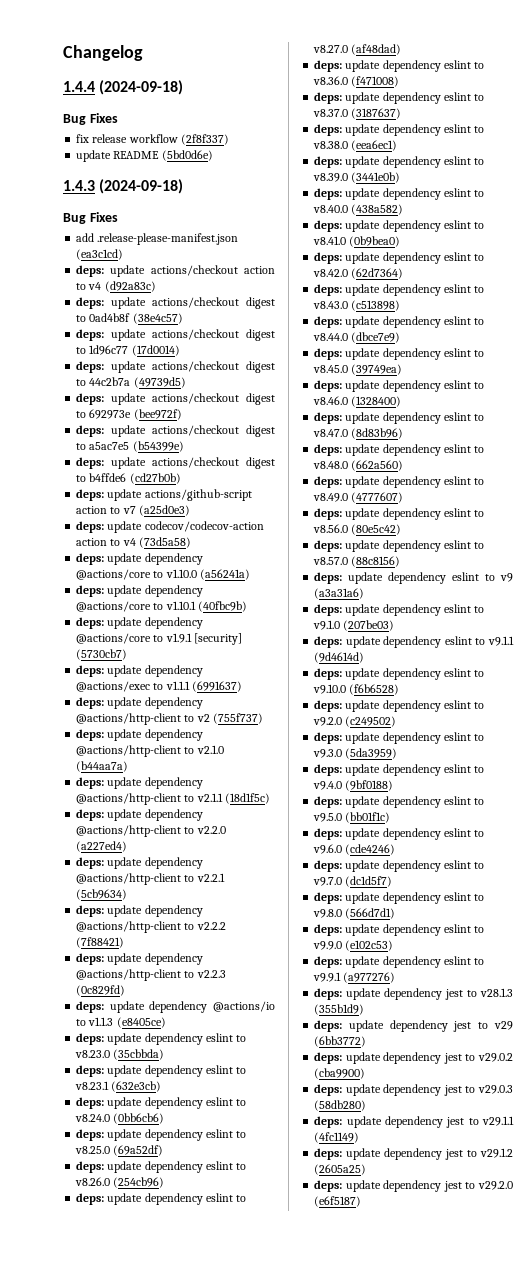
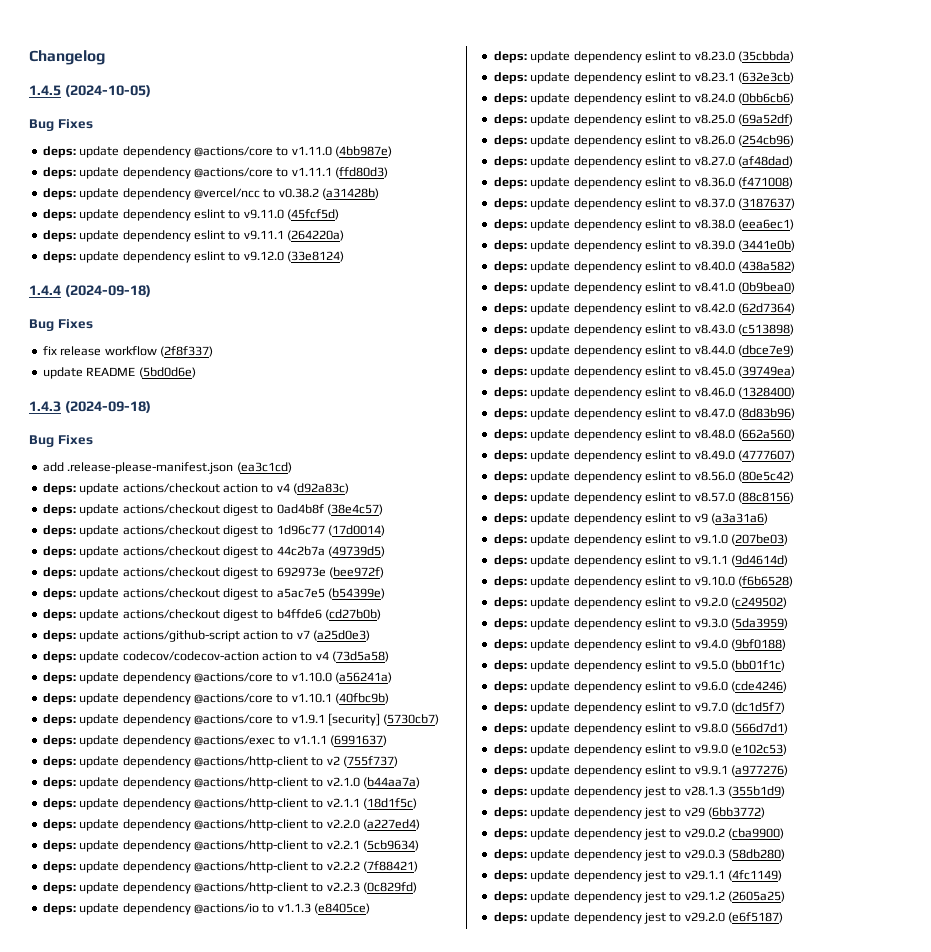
(143, 53) none -> [29,85,151,97] [29,119,93,131] [42,146,392,158] [42,167,388,179] [42,188,379,200] [42,209,339,221] [42,230,344,242] [42,251,344,263] // 1.4.5 (2024-10-05) // Bug Fixes // deps: update dependency @actions/core to v1.11.0 (4bb987e) // deps: update dependency @actions/core to v1.11.1 (ffd80d3) // deps: update dependency @vercel/ncc to v0.38.2 (a31428b) // deps: update dependency eslint to v9.11.0 (45fcf5d) // deps: update dependency eslint to v9.11.1 (264220a) // deps: update dependency eslint to v9.12.0 (33e8124)

